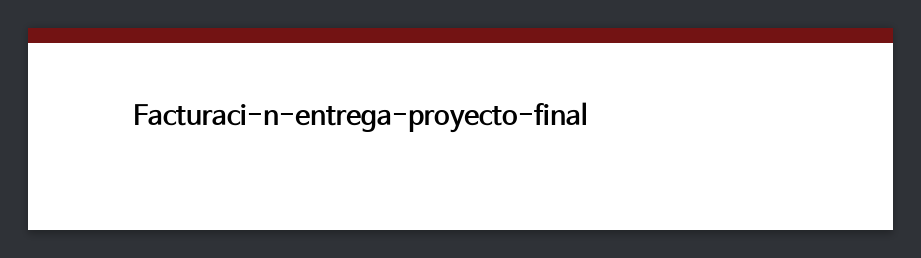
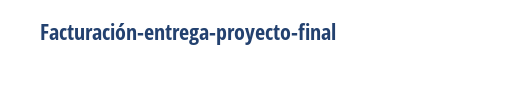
[133,102,588,133] Facturaci-n-entrega-proyecto-final -> [40,23,336,45] Facturación-entrega-proyecto-final

